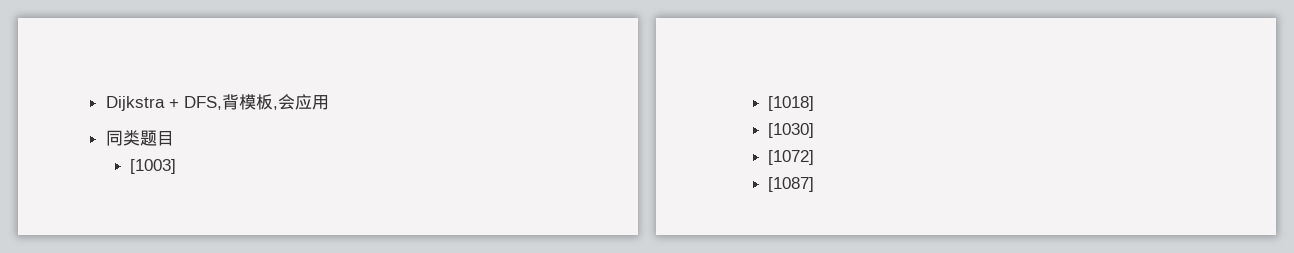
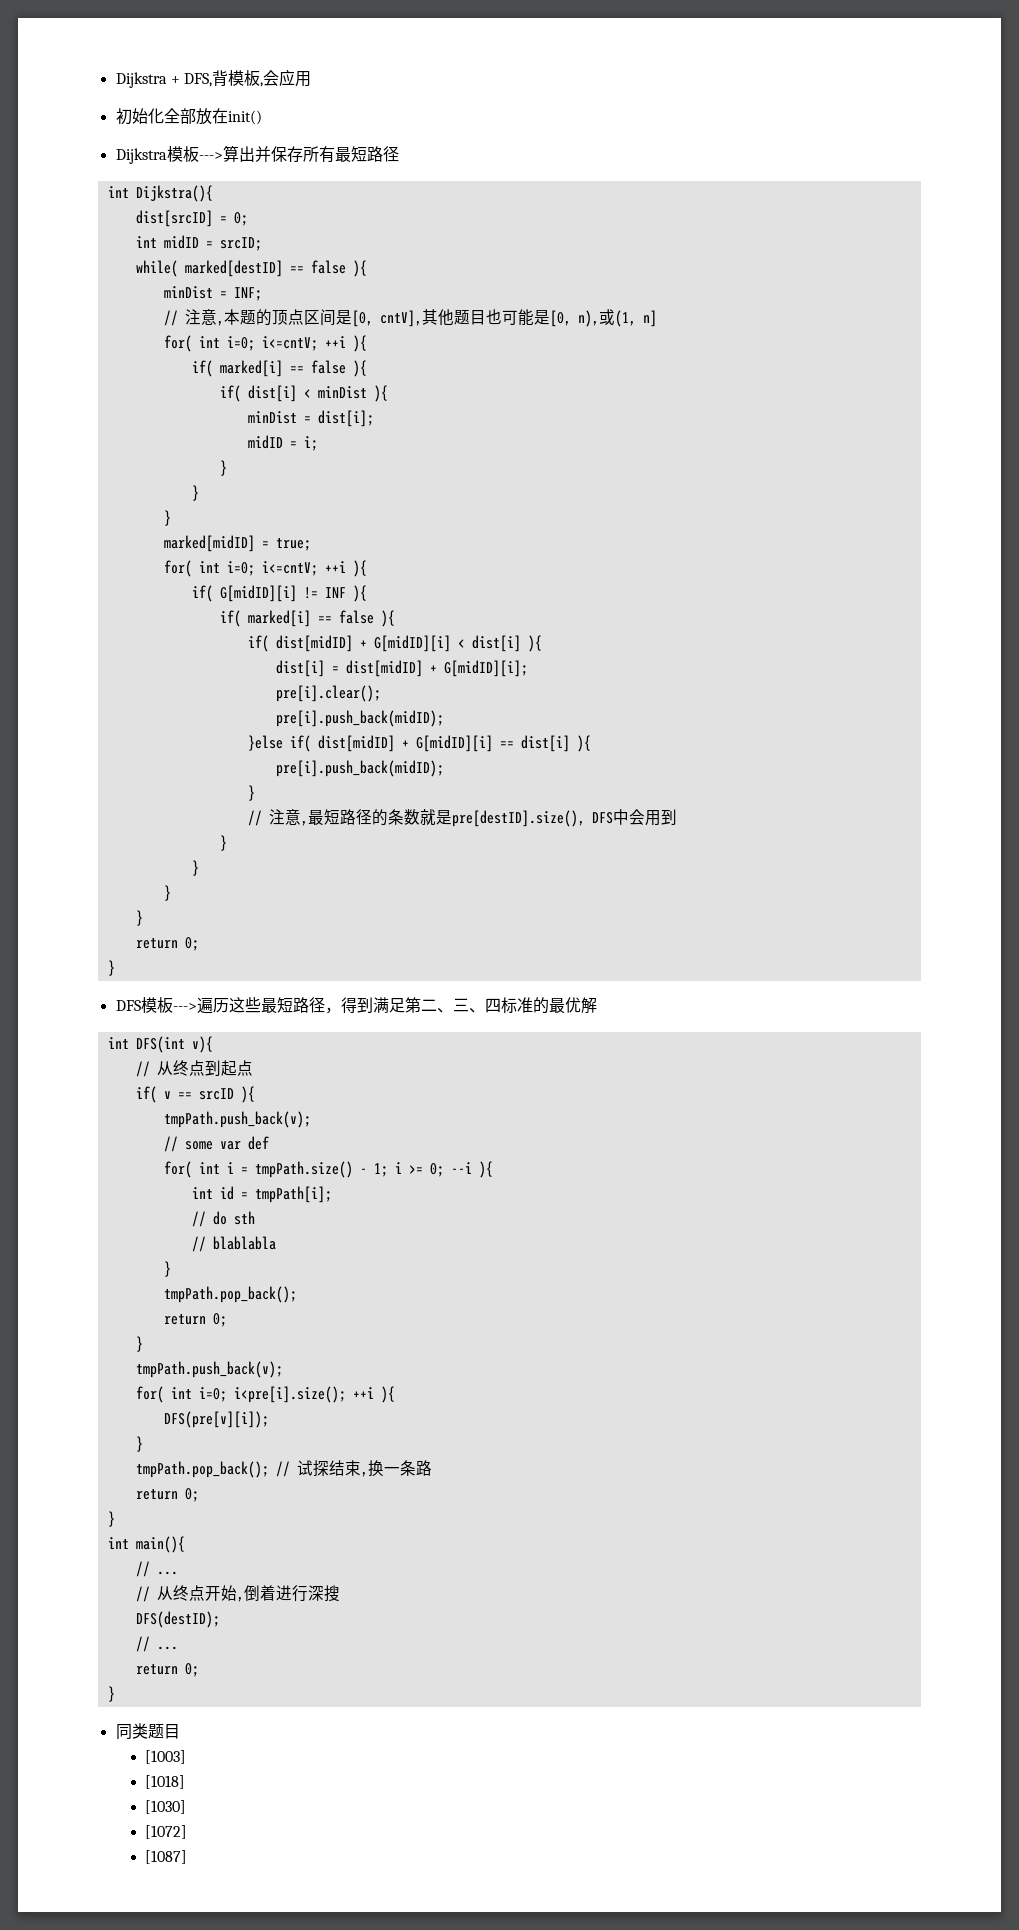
(329, 102) none -> [115,108,262,125] [115,145,399,164] [107,185,213,202] [135,210,248,227] [135,235,262,251] [135,260,367,277] [163,286,262,301] [163,309,657,327] [163,335,367,352] [191,360,367,377] [219,385,388,402] [247,410,374,427] [247,435,318,451] [219,460,227,476] [191,485,199,501] [163,510,171,526] [163,535,311,552] [163,560,367,577] [191,585,367,602] [219,610,395,627] [247,635,542,652] [275,660,528,677] [275,685,381,702] [275,710,444,727] [247,735,591,752] [275,760,444,777] [247,785,255,801] [247,809,677,827] [219,835,227,851] [191,860,199,876] [163,885,171,901] [135,910,143,926] [135,937,199,951] [107,960,115,976] [115,997,597,1014] [107,1036,213,1053] [135,1060,253,1077] [135,1086,255,1103] [163,1111,311,1128] [163,1136,269,1152] [163,1161,493,1178] [191,1186,332,1203] [191,1211,255,1227] [191,1236,276,1252] [163,1261,171,1277] [163,1286,297,1303] [163,1313,227,1327] [135,1336,143,1352] [135,1361,283,1378] [135,1386,395,1403] [163,1411,269,1428] [135,1436,143,1452] [135,1460,432,1478] [135,1488,199,1502] [107,1511,115,1527] [107,1536,185,1553] [135,1561,178,1577] [135,1585,340,1602] [135,1611,220,1628] [135,1636,178,1652] [135,1663,199,1677] [107,1686,115,1702] // 初始化全部放在init() // Dijkstra模板--->算出并保存所有最短路径 // int Dijkstra(){ // dist[srcID] = 0; // int midID = srcID; // while( marked[destID] == false ){ // minDist = INF; // // 注意,本题的顶点区间是[0, cntV],其他题目也可能是[0, n),或(1, n] // for( int i=0; i<=cntV; ++i ){ // if( marked[i] == false ){ // if( dist[i] < minDist ){ // minDist = dist[i]; // midID = i; // } // } // } // marked[midID] = true; // for( int i=0; i<=cntV; ++i ){ // if( G[midID][i] != INF ){ // if( marked[i] == false ){ // if( dist[midID] + G[midID][i] < dist[i] ){ // dist[i] = dist[midID] + G[midID][i]; // pre[i].clear(); // pre[i].push_back(midID); // }else if( dist[midID] + G[midID][i] == dist[i] ){ // pre[i].push_back(midID); // } // // 注意,最短路径的条数就是pre[destID].size(), DFS中会用到 // } // } // } // } // return 0; // } // DFS模板--->遍历这些最短路径，得到满足第二、三、四标准的最优解 // int DFS(int v){ // // 从终点到起点 // if( v == srcID ){ // tmpPath.push_back(v); // // some var def // for( int i = tmpPath.size() - 1; i >= 0; --i ){ // int id = tmpPath[i]; // // do sth // // blablabla // } // tmpPath.pop_back(); // return 0; // } // tmpPath.push_back(v); // for( int i=0; i<pre[i].size(); ++i ){ // DFS(pre[v][i]); // } // tmpPath.pop_back(); // 试探结束,换一条路 // return 0; // } // int main(){ // // ... // // 从终点开始,倒着进行深搜 // DFS(destID); // // ... // return 0; // }

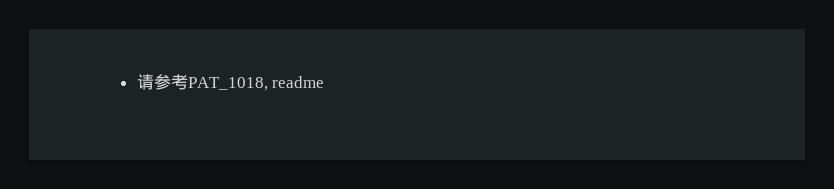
[115,69,312,88] [115,108,262,125] [115,145,399,164] [107,185,213,202] [135,210,248,227] [135,235,262,251] [135,260,367,277] [163,286,262,301] [163,309,657,327] [163,335,367,352] [191,360,367,377] [219,385,388,402] [247,410,374,427] [247,435,318,451] [219,460,227,476] [191,485,199,501] [163,510,171,526] [163,535,311,552] [163,560,367,577] [191,585,367,602] [219,610,395,627] [247,635,542,652] [275,660,528,677] [275,685,381,702] [275,710,444,727] [247,735,591,752] [275,760,444,777] [247,785,255,801] [247,809,677,827] [219,835,227,851] [191,860,199,876] [163,885,171,901] [135,910,143,926] [135,937,199,951] [107,960,115,976] [115,997,597,1014] [107,1036,213,1053] [135,1060,253,1077] [135,1086,255,1103] [163,1111,311,1128] [163,1136,269,1152] [163,1161,493,1178] [191,1186,332,1203] [191,1211,255,1227] [191,1236,276,1252] [163,1261,171,1277] [163,1286,297,1303] [163,1313,227,1327] [135,1336,143,1352] [135,1361,283,1378] [135,1386,395,1403] [163,1411,269,1428] [135,1436,143,1452] [135,1460,432,1478] [135,1488,199,1502] [107,1511,115,1527] [107,1536,185,1553] [135,1561,178,1577] [135,1585,340,1602] [135,1611,220,1628] [135,1636,178,1652] [135,1663,199,1677] [107,1686,115,1702] [115,1723,180,1740] [145,1750,187,1764] [145,1775,186,1789] [145,1800,187,1814] [145,1825,188,1839] [145,1850,188,1864] Dijkstra + DFS,背模板,会应用 // 初始化全部放在init() // Dijkstra模板--->算出并保存所有最短路径 // int Dijkstra(){ // dist[srcID] = 0; // int midID = srcID; // while( marked[destID] == false ){ // minDist = INF; // // 注意,本题的顶点区间是[0, cntV],其他题目也可能是[0, n),或(1, n] // for( int i=0; i<=cntV; ++i ){ // if( marked[i] == false ){ // if( dist[i] < minDist ){ // minDist = dist[i]; // midID = i; // } // } // } // marked[midID] = true; // for( int i=0; i<=cntV; ++i ){ // if( G[midID][i] != INF ){ // if( marked[i] == false ){ // if( dist[midID] + G[midID][i] < dist[i] ){ // dist[i] = dist[midID] + G[midID][i]; // pre[i].clear(); // pre[i].push_back(midID); // }else if( dist[midID] + G[midID][i] == dist[i] ){ // pre[i].push_back(midID); // } // // 注意,最短路径的条数就是pre[destID].size(), DFS中会用到 // } // } // } // } // return 0; // } // DFS模板--->遍历这些最短路径，得到满足第二、三、四标准的最优解 // int DFS(int v){ // // 从终点到起点 // if( v == srcID ){ // tmpPath.push_back(v); // // some var def // for( int i = tmpPath.size() - 1; i >= 0; --i ){ // int id = tmpPath[i]; // // do sth // // blablabla // } // tmpPath.pop_back(); // return 0; // } // tmpPath.push_back(v); // for( int i=0; i<pre[i].size(); ++i ){ // DFS(pre[v][i]); // } // tmpPath.pop_back(); // 试探结束,换一条路 // return 0; // } // int main(){ // // ... // // 从终点开始,倒着进行深搜 // DFS(destID); // // ... // return 0; // } // 同类题目 // [1003] // [1018] // [1030] // [1072] // [1087] -> [136,74,325,91] 请参考PAT_1018, readme

